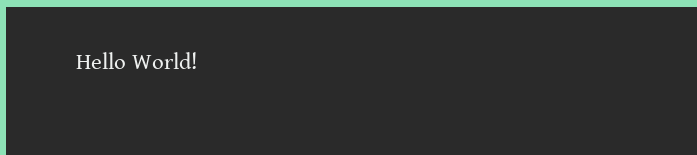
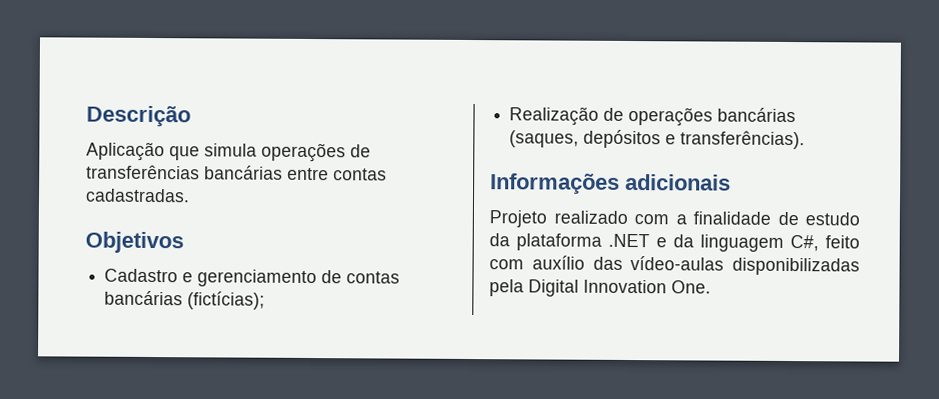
[76,52,199,69] Hello World! -> [86,105,191,128] [86,141,371,163] [86,164,387,181] [85,188,190,203] [85,231,184,254] [104,268,401,288] [104,290,266,310] [509,106,797,127] [509,129,806,150] [490,173,731,195] [489,210,860,228] [489,233,860,252] [489,255,860,276] [489,279,711,297] Descrição // Aplicação que simula operações de transferências bancárias entre contas cadastradas. // Objetivos // Cadastro e gerenciamento de contas bancárias (fictícias); // Realização de operações bancárias (saques, depósitos e transferências). // Informações adicionais // Projeto realizado com a finalidade de estudo da plataforma .NET e da linguagem C#, feito com auxílio das vídeo-aulas disponibilizadas pela Digital Innovation One.

